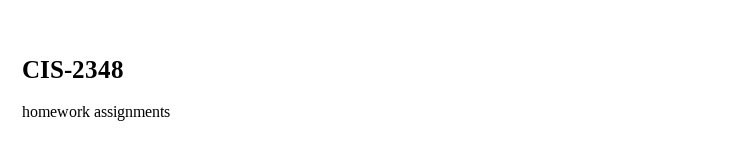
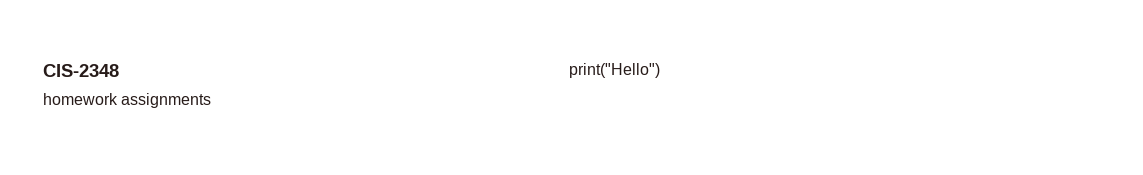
(171, 113) none -> [569,63,660,78] // print("Hello")

